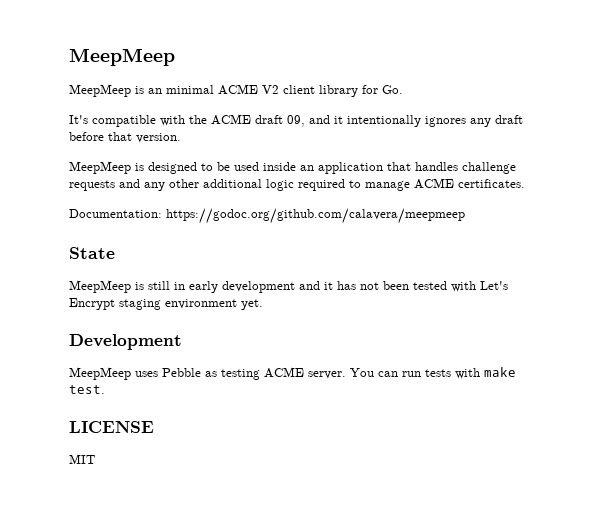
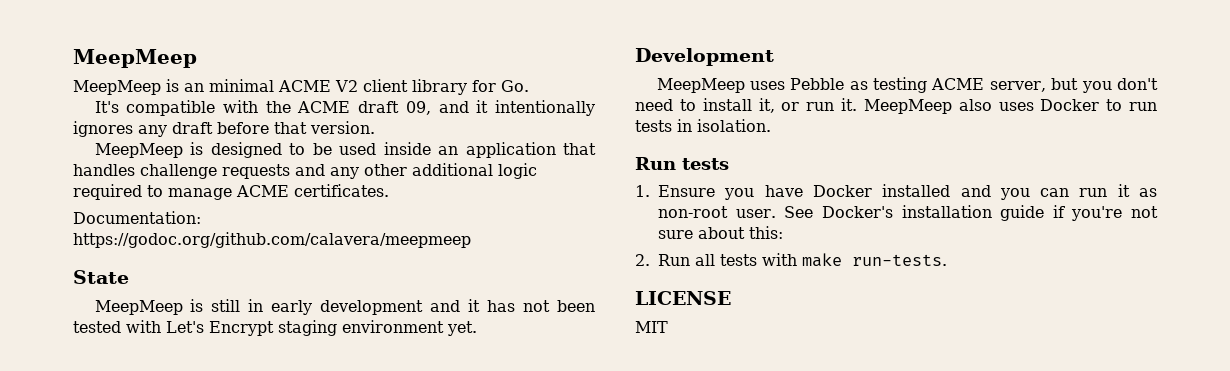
[308,368,421,379] server. You can run -> [989,78,1158,93] [635,98,1157,114] [635,119,771,132] [635,157,729,170] [635,184,1157,200] [658,205,1158,221] [658,226,784,239] [635,254,716,266] server, but you don't need to install it, or run it. MeepMeep also uses Docker to run tests in isolation. // Run tests // 1. Ensure you have Docker installed and you can run it as non-root user. See Docker's installation guide if you're not sure about this: // 2. Run all
[69,385,105,394] test. -> [852,254,948,266] run-tests.

